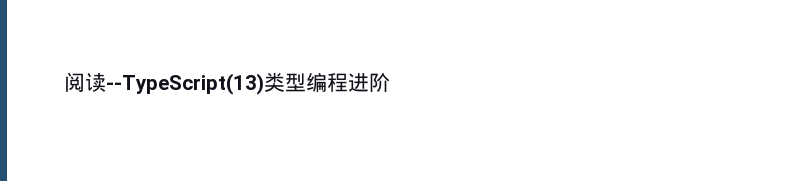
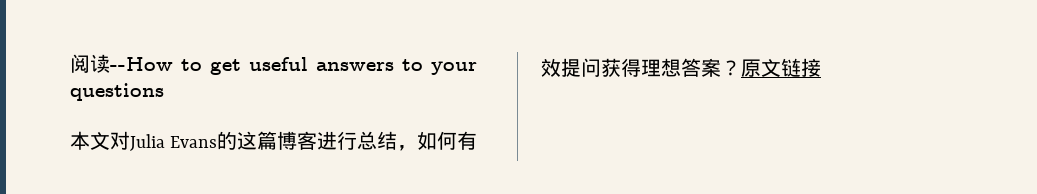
[106,72,390,95] --TypeScript(13)类型编程进阶 -> [110,57,477,75] [70,83,164,101] [70,131,478,151] [541,58,821,77] --How to get useful answers to your questions // 本文对Julia Evans的这篇博客进行总结，如何有效提问获得理想答案？原文链接

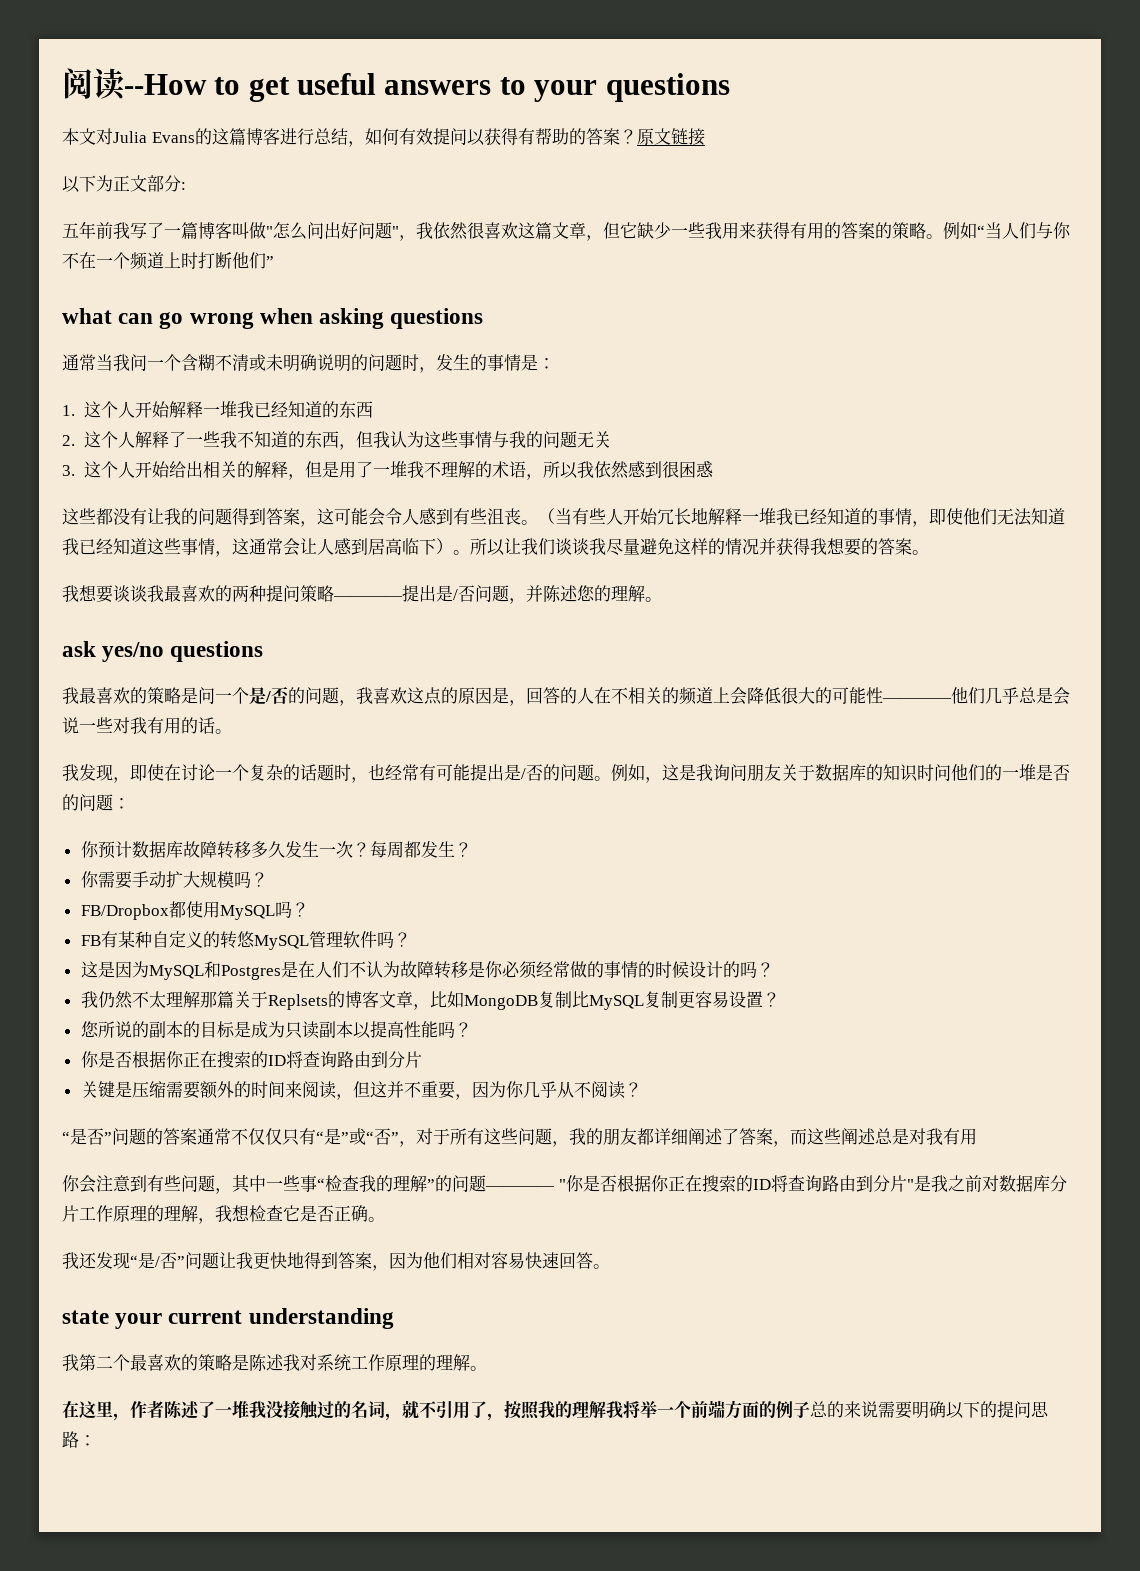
[601,58,681,77] 获得理想 -> [466,128,586,146] 以获得有帮助的
(821, 67) none -> [62,175,186,193] [62,221,1071,241] [62,252,274,270] [62,308,484,329] [62,354,555,373] [62,401,373,418] [62,431,611,450] [62,461,713,480] [62,508,1065,527] [62,538,929,557] [62,585,662,604] [62,641,264,662] [62,686,1070,706] [62,717,232,734] [62,764,1070,783] [62,794,130,811] [80,841,472,859] [80,871,268,889] [80,901,309,920] [80,931,411,950] [80,961,774,980] [80,991,780,1010] [80,1021,472,1039] [80,1051,422,1068] [80,1081,642,1100] [62,1128,977,1147] [62,1174,1067,1194] [62,1205,385,1224] [62,1252,610,1271] [62,1308,394,1329] [62,1354,487,1371] [62,1400,1049,1421] [62,1431,96,1448] // 以下为正文部分: // 五年前我写了一篇博客叫做"怎么问出好问题"，我依然很喜欢这篇文章，但它缺少一些我用来获得有用的答案的策略。例如“当人们与你不在一个频道上时打断他们” // what can go wrong when asking questions // 通常当我问一个含糊不清或未明确说明的问题时，发生的事情是： // 1.这个人开始解释一堆我已经知道的东西 // 2.这个人解释了一些我不知道的东西，但我认为这些事情与我的问题无关 // 3.这个人开始给出相关的解释，但是用了一堆我不理解的术语，所以我依然感到很困惑 // 这些都没有让我的问题得到答案，这可能会令人感到有些沮丧。（当有些人开始冗长地解释一堆我已经知道的事情，即使他们无法知道我已经知道这些事情，这通常会让人感到居高临下）。所以让我们谈谈我尽量避免这样的情况并获得我想要的答案。 // 我想要谈谈我最喜欢的两种提问策略————提出是/否问题，并陈述您的理解。 // ask yes/no questions // 我最喜欢的策略是问一个是/否的问题，我喜欢这点的原因是，回答的人在不相关的频道上会降低很大的可能性————他们几乎总是会说一些对我有用的话。 // 我发现，即使在讨论一个复杂的话题时，也经常有可能提出是/否的问题。例如，这是我询问朋友关于数据库的知识时问他们的一堆是否的问题： // 你预计数据库故障转移多久发生一次？每周都发生？ // 你需要手动扩大规模吗？ // FB/Dropbox都使用MySQL吗？ // FB有某种自定义的转悠MySQL管理软件吗？ // 这是因为MySQL和Postgres是在人们不认为故障转移是你必须经常做的事情的时候设计的吗？ // 我仍然不太理解那篇关于Replsets的博客文章，比如MongoDB复制比MySQL复制更容易设置？ // 您所说的副本的目标是成为只读副本以提高性能吗？ // 你是否根据你正在搜索的ID将查询路由到分片 // 关键是压缩需要额外的时间来阅读，但这并不重要，因为你几乎从不阅读？ // “是否”问题的答案通常不仅仅只有“是”或“否”，对于所有这些问题，我的朋友都详细阐述了答案，而这些阐述总是对我有用 // 你会注意到有些问题，其中一些事“检查我的理解”的问题———— "你是否根据你正在搜索的ID将查询路由到分片"是我之前对数据库分片工作原理的理解，我想检查它是否正确。 // 我还发现“是/否”问题让我更快地得到答案，因为他们相对容易快速回答。 // state your current understanding // 我第二个最喜欢的策略是陈述我对系统工作原理的理解。 // 在这里，作者陈述了一堆我没接触过的名词，就不引用了，按照我的理解我将举一个前端方面的例子总的来说需要明确以下的提问思路：

